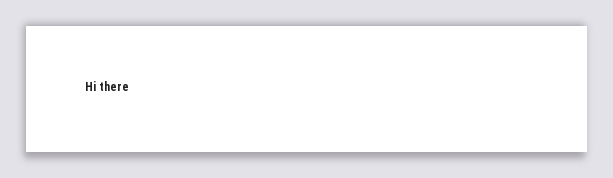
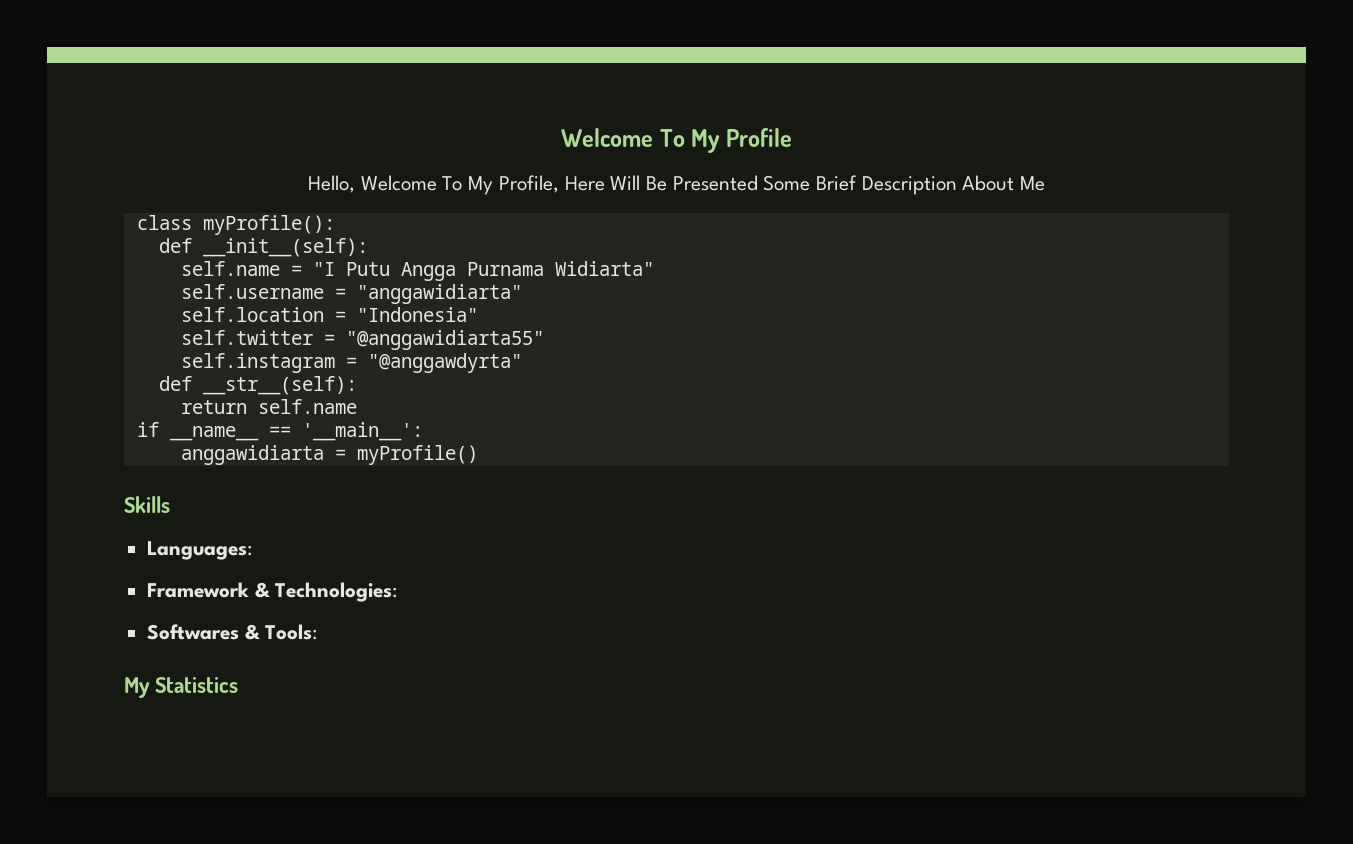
[85,81,130,91] Hi there -> [561,128,792,153] [308,175,1045,195] [136,215,335,235] [158,238,368,257] [180,261,654,281] [180,284,522,304] [180,307,478,322] [180,330,544,350] [180,353,522,373] [158,376,357,395] [180,399,357,414] [136,422,423,441] [180,445,478,465] [124,496,170,513] [147,541,253,560] [147,582,398,602] [147,624,318,640] [124,677,238,698] Welcome To My Profile // Hello, Welcome To My Profile, Here Will Be Presented Some Brief Description About Me // class myProfile(): // def __init__(self): // self.name = "I Putu Angga Purnama Widiarta" // self.username = "anggawidiarta" // self.location = "Indonesia" // self.twitter = "@anggawidiarta55" // self.instagram = "@anggawdyrta" // def __str__(self): // return self.name // if __name__ == '__main__': // anggawidiarta = myProfile() // Skills // Languages: // Framework & Technologies: // Softwares & Tools: // My Statistics

